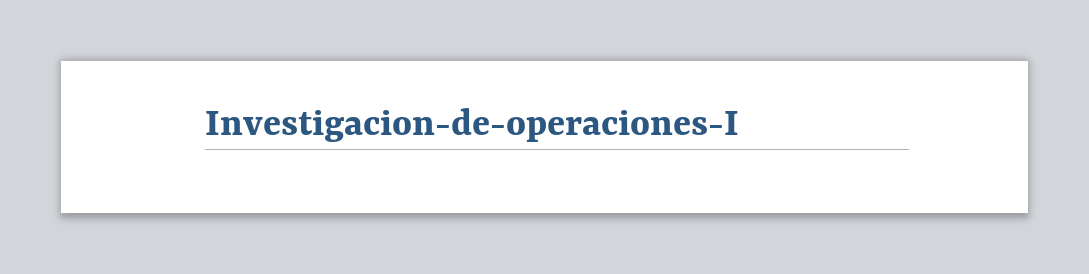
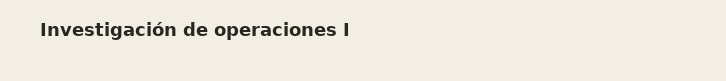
[205,108,739,142] Investigacion-de-operaciones-I -> [40,22,350,40] Investigación de operaciones I

